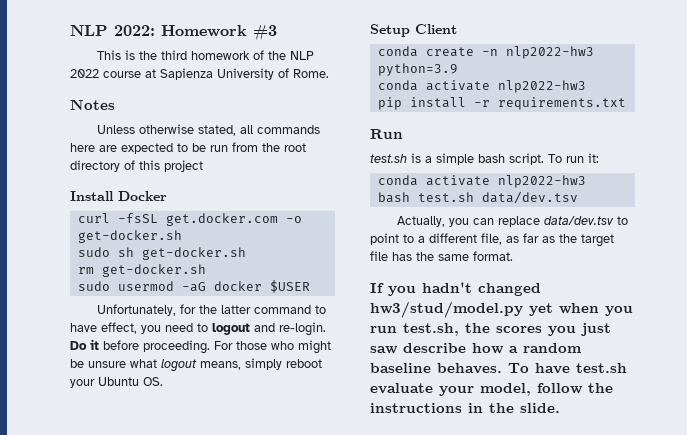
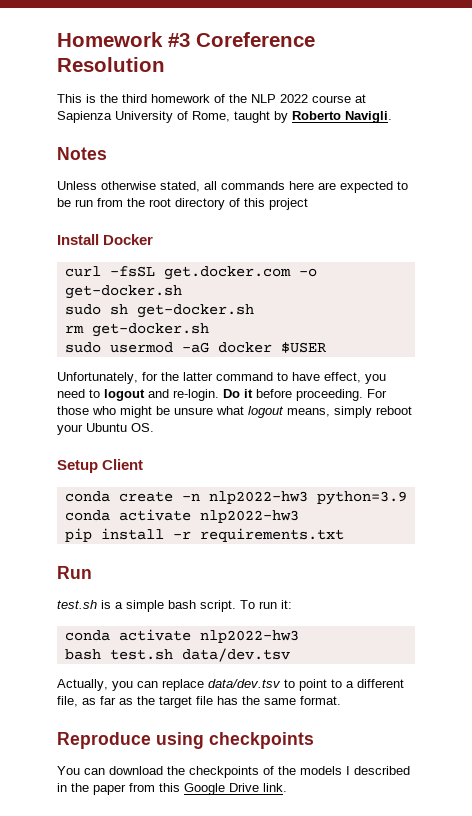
[70,25,155,36] NLP 2022: -> (57, 39) none
(277, 33) none -> [196,32,315,47] [57,57,165,72] Coreference Resolution
[293,69,329,78] Rome. -> [192,111,392,123] Rome, taught by Roberto Navigli.
[370,282,541,296] [370,301,633,318] [370,323,611,336] [370,343,582,354] [370,363,627,374] [370,383,613,396] [370,403,560,413] If you hadn't changed hw3/stud/model.py yet when you run test.sh, the scores you just saw describe how a random baseline behaves. To have test.sh evaluate your model, follow the instructions in the slide. -> [57,732,314,749] [57,766,410,778] [57,783,287,795] Reproduce using checkpoints // You can download the checkpoints of the models I described in the paper from this Google Drive link.

